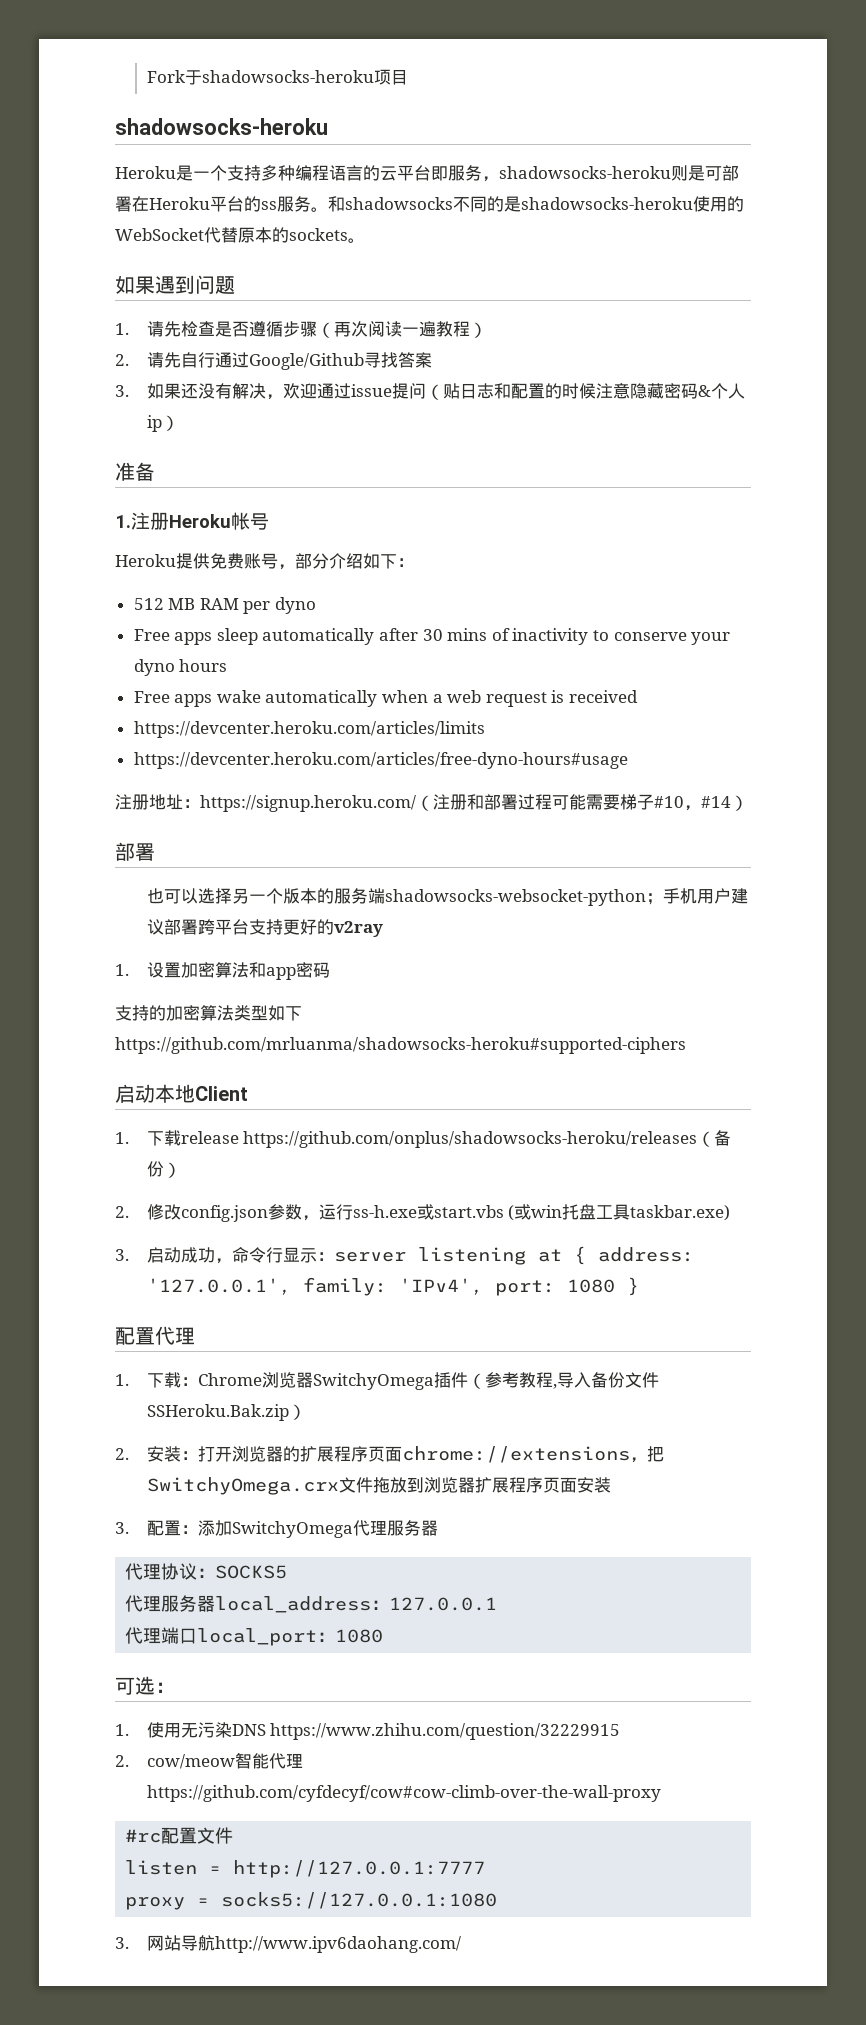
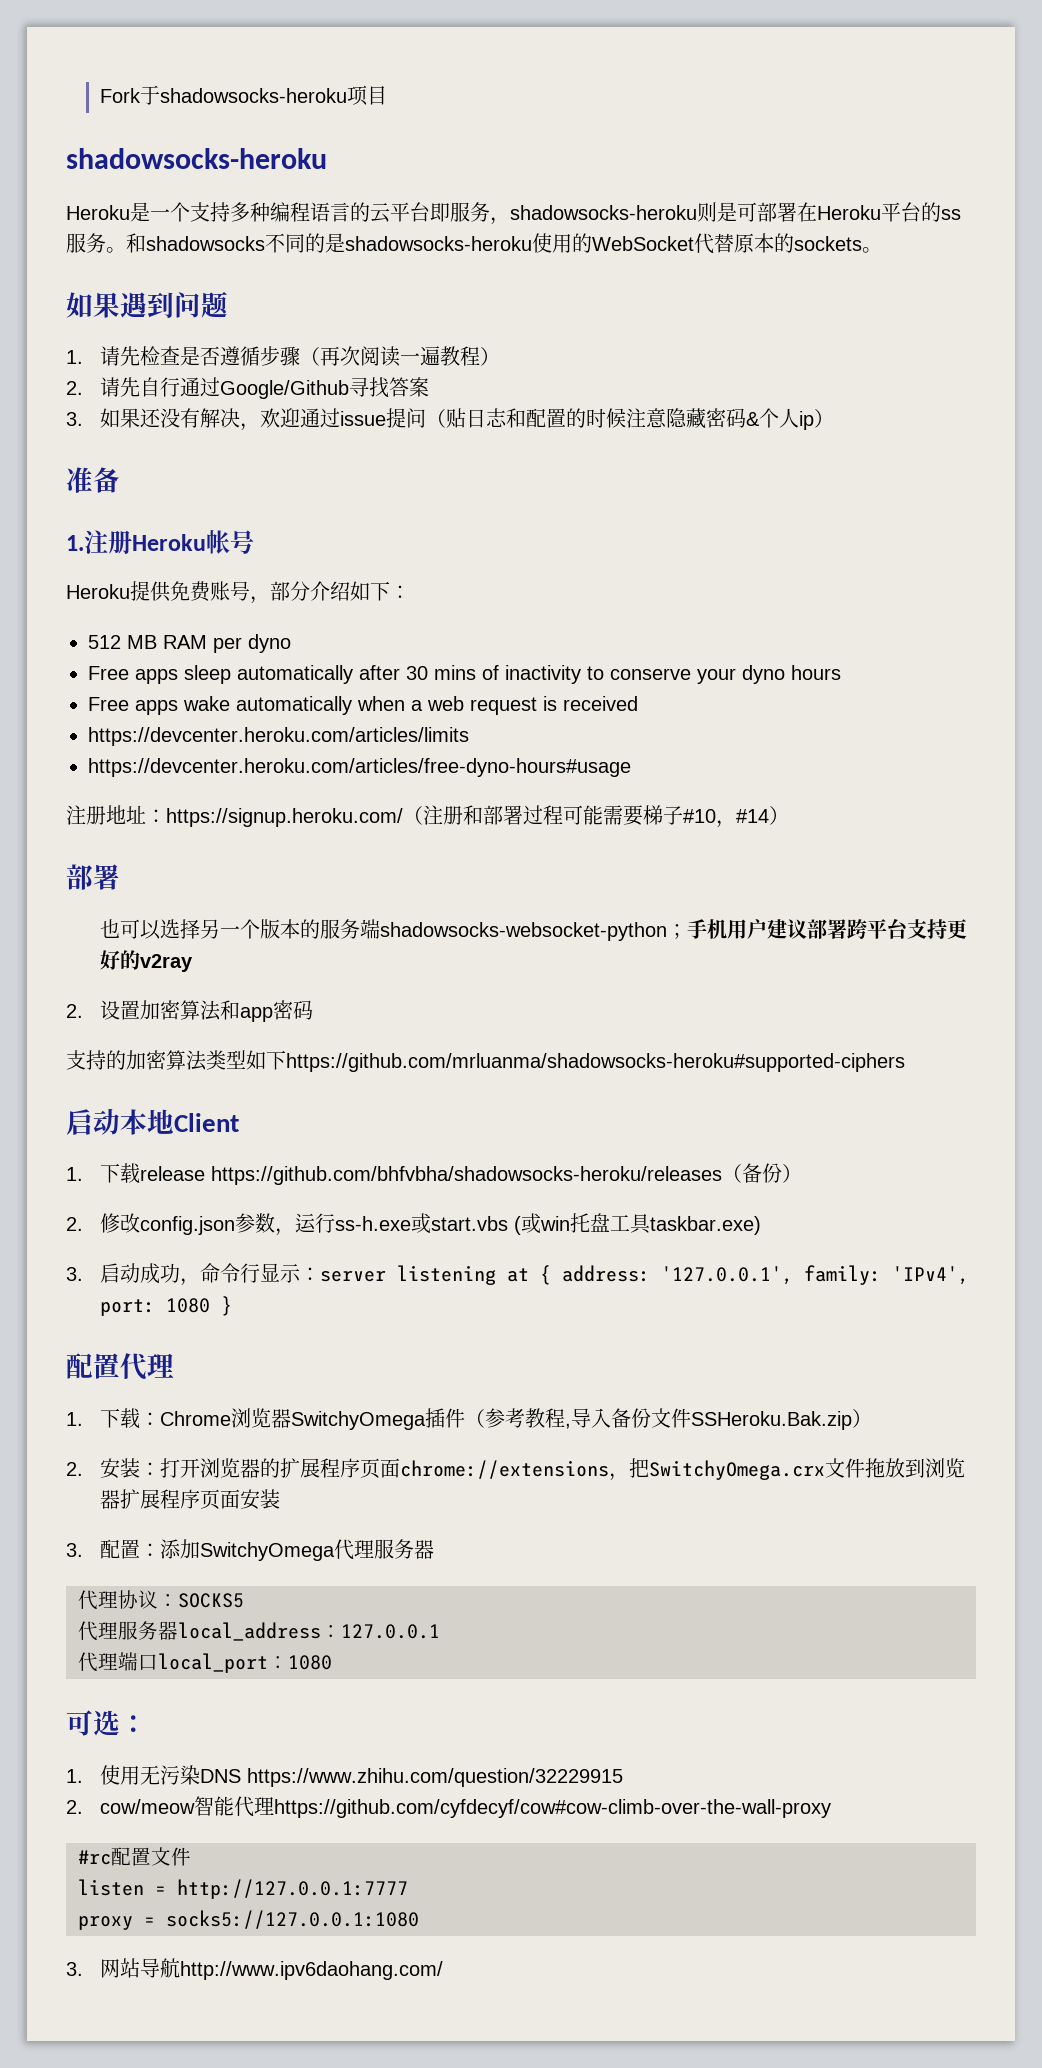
[115,964,129,976] 1. -> [66,1004,83,1018] 2.
[243,1131,698,1148] https://github.com/onplus/shadowsocks-heroku/releases -> [211,1166,723,1185] https://github.com/bhfvbha/shadowsocks-heroku/releases

